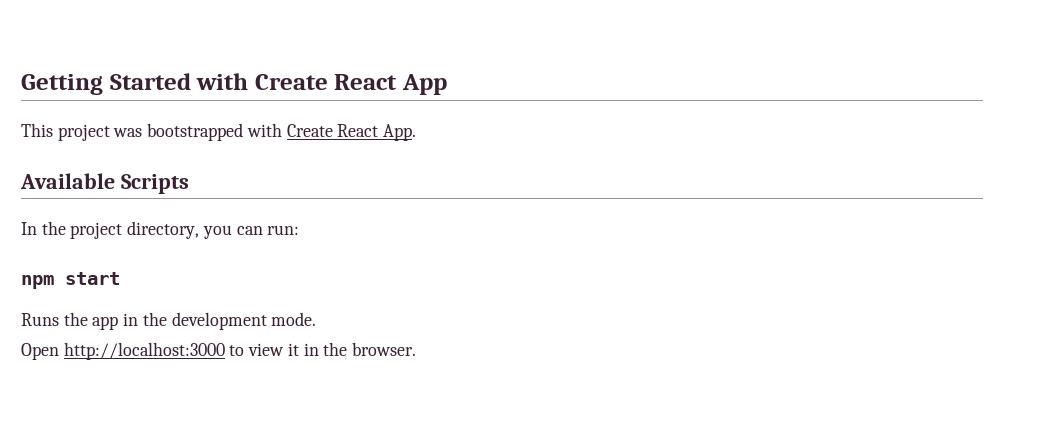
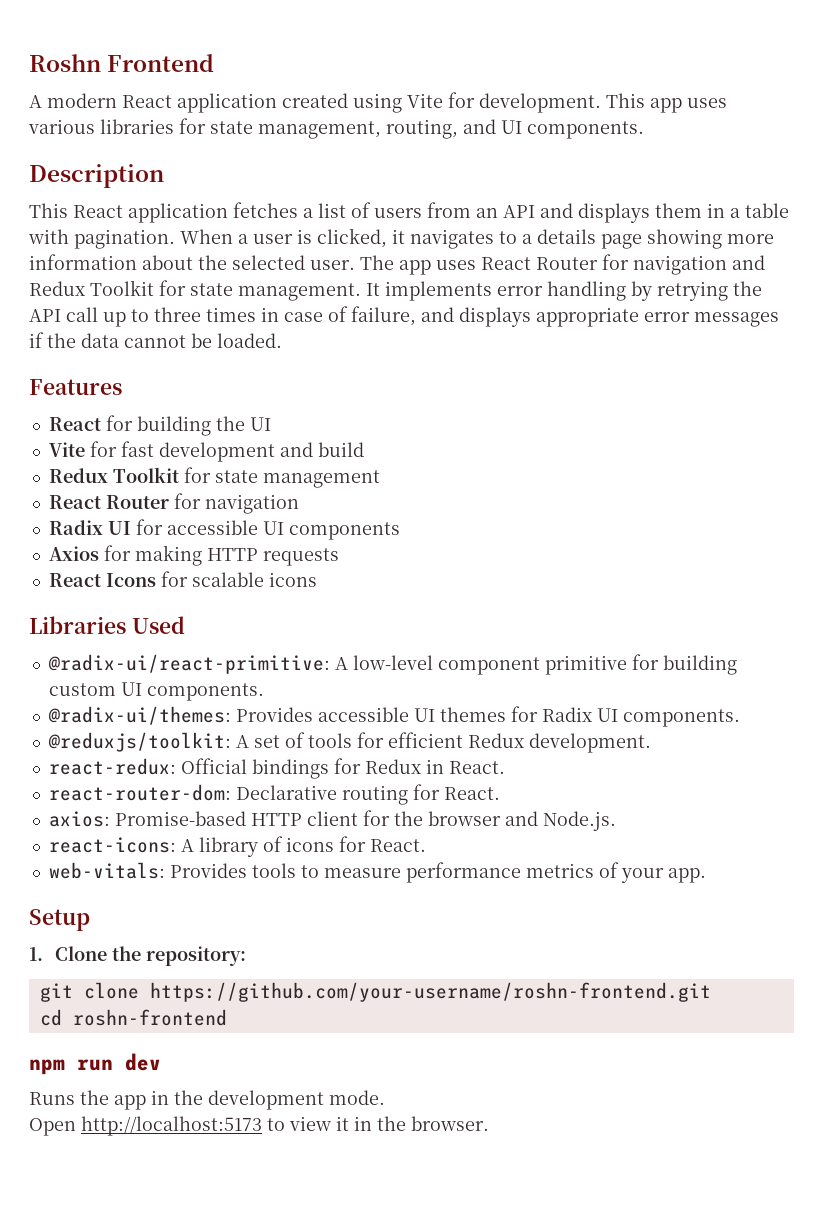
[21,73,448,95] [21,123,417,141] [20,173,189,194] [21,221,300,239] Getting Started with Create React App // This project was bootstrapped with Create React App. // Available Scripts // In the project directory, you can run: -> [29,54,215,72] [29,92,727,113] [28,118,644,139] [29,164,164,188] [29,202,789,223] [28,228,774,249] [29,254,765,275] [29,280,762,301] [29,306,779,327] [29,332,282,348] [29,379,122,395] [48,415,271,436] [48,441,364,462] [48,467,380,488] [48,493,299,514] [48,519,400,540] [48,545,339,566] [48,571,317,587] [29,616,185,634] [47,654,737,675] [48,682,264,701] [47,706,740,727] [47,732,651,753] [48,758,505,779] [48,784,500,805] [48,810,616,831] [48,836,426,857] [48,862,706,883] [29,909,90,931] [29,946,246,966] [39,982,711,1002] [39,1009,227,1026] Roshn Frontend // A modern React application created using Vite for development. This app uses various libraries for state management, routing, and UI components. // Description // This React application fetches a list of users from an API and displays them in a table with pagination. When a user is clicked, it navigates to a details page showing more information about the selected user. The app uses React Router for navigation and Redux Toolkit for state management. It implements error handling by retrying the API call up to three times in case of failure, and displays appropriate error messages if the data cannot be loaded. // Features // React for building the UI // Vite for fast development and build // Redux Toolkit for state management // React Router for navigation // Radix UI for accessible UI components // Axios for making HTTP requests // React Icons for scalable icons // Libraries Used // @radix-ui/react-primitive: A low-level component primitive for building custom UI components. // @radix-ui/themes: Provides accessible UI themes for Radix UI components. // @reduxjs/toolkit: A set of tools for efficient Redux development. // react-redux: Official bindings for Redux in React. // react-router-dom: Declarative routing for React. // axios: Promise-based HTTP client for the browser and Node.js. // react-icons: A library of icons for React. // web-vitals: Provides tools to measure performance metrics of your app. // Setup // 1. Clone the repository: // git clone https://github.com/your-username/roshn-frontend.git // cd roshn-frontend
[65,272,120,285] start -> [77,1053,161,1071] run dev
[63,342,225,360] http://localhost:3000 -> [81,1116,262,1136] http://localhost:5173

